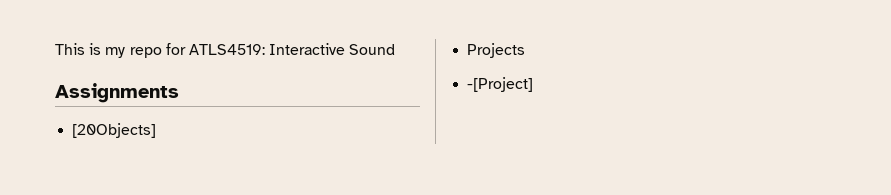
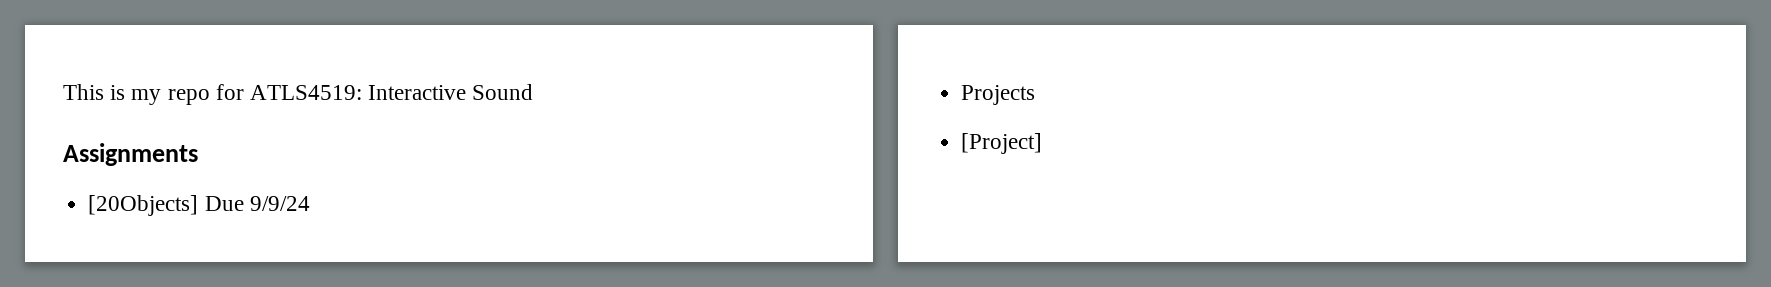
(157, 130) none -> [204,196,310,211] Due 9/9/24
[467,77,534,92] -[Project] -> [961,133,1043,154] [Project]

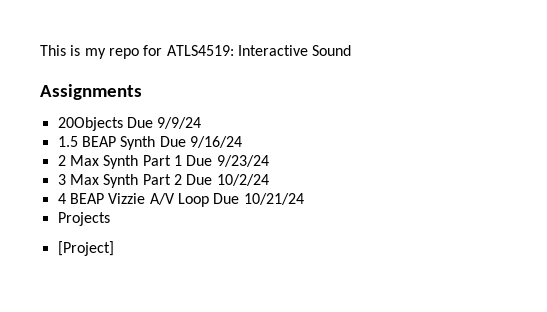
[88,195,199,216] [20Objects] -> [57,117,123,131] 20Objects
(310, 203) none -> [57,136,242,150] [57,155,269,169] [57,174,269,188] [57,193,304,207] // 1.5 BEAP Synth Due 9/16/24 // 2 Max Synth Part 1 Due 9/23/24 // 3 Max Synth Part 2 Due 10/2/24 // 4 BEAP Vizzie A/V Loop Due 10/21/24

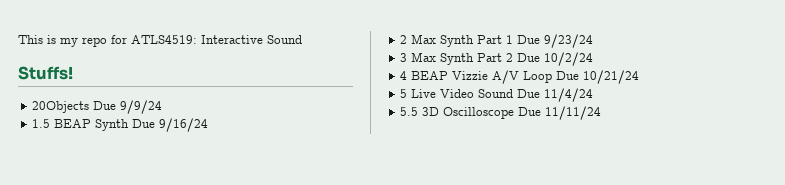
[40,84,142,100] Assignments -> [18,66,73,80] Stuffs!
[57,212,110,226] [57,241,114,256] Projects // [Project] -> [400,88,594,102] [400,106,602,120] 5 Live Video Sound Due 11/4/24 // 5.5 3D Oscilloscope Due 11/11/24

